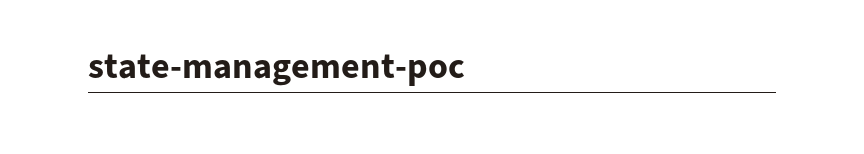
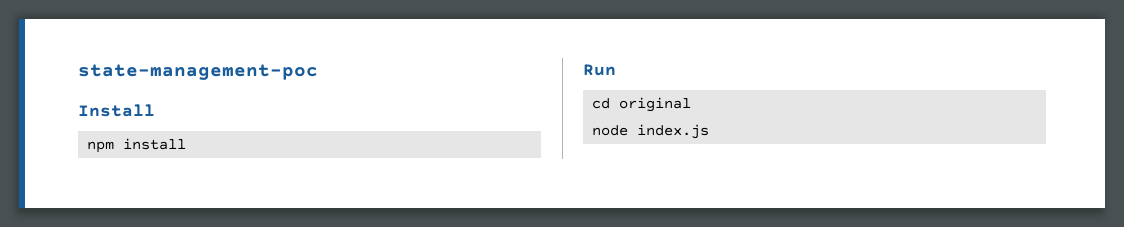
(465, 70) none -> [78,104,155,117] [87,138,187,153] [583,64,616,76] [592,97,692,112] [592,124,710,139] // Install // npm install // Run // cd original // node index.js

